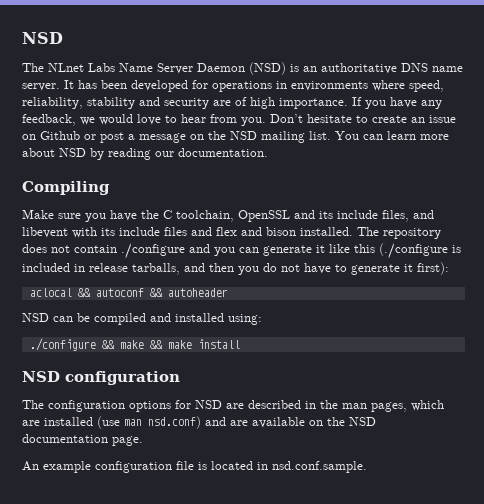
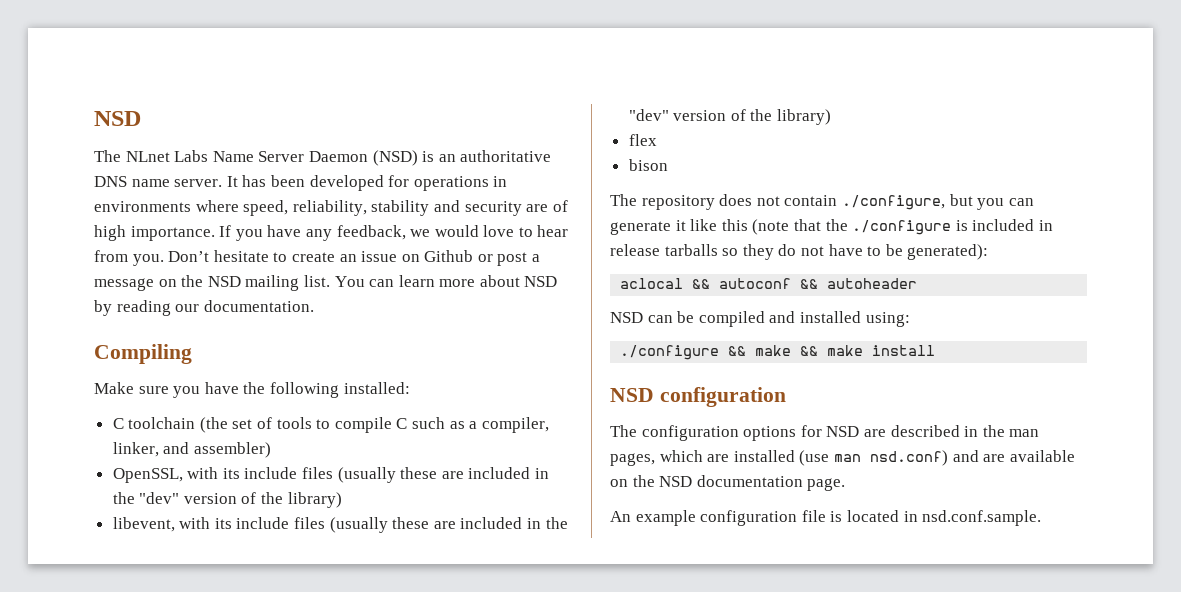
[163,210,434,222] [22,227,212,238] C toolchain, OpenSSL and its include files, and libevent with its include files and -> [269,382,410,398] [112,417,549,433] [112,442,271,458] [112,467,550,483] [112,492,342,508] [112,517,568,533] [628,109,832,125] following installed: // C toolchain (the set of tools to compile C such as a compiler, linker, and assembler) // OpenSSL, with its include files (usually these are included in the "dev" version of the library) // libevent, with its include files (usually these are included in the "dev" version of the library) //
[241,227,262,236] and -> (657, 140) //
[300,227,353,236] installed. -> (668, 165) //
[121,243,210,259] ./configure and -> [841,194,973,210] ./configure, but
[379,243,461,259] [22,263,259,275] (./configure is included in release tarballs, and then you -> [752,219,1053,235] [610,244,774,260] (note that the ./configure is included in release tarballs so they
[351,262,449,275] generate it first): -> [885,244,989,260] be generated):

